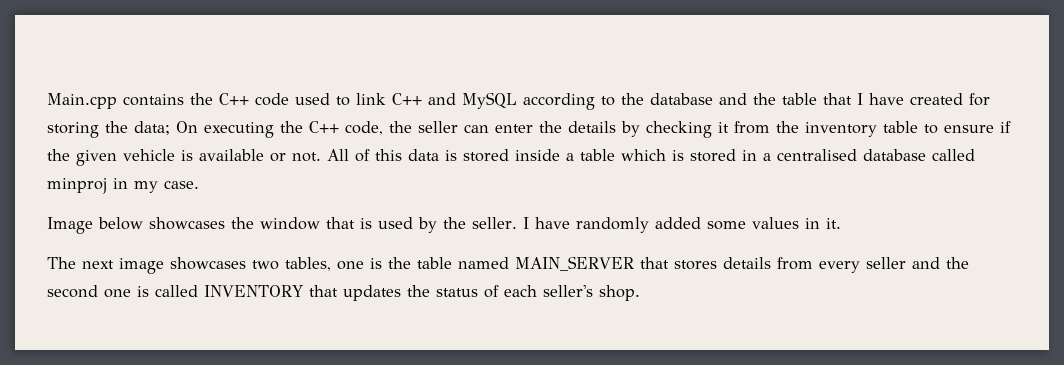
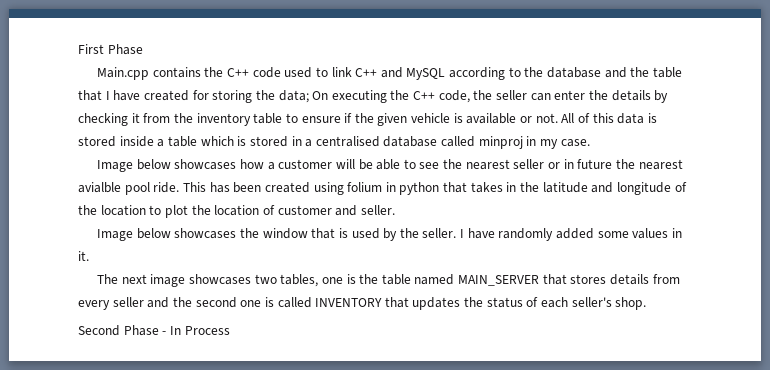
(47, 101) none -> [78,44,143,55] First Phase //
(199, 184) none -> [97,159,683,172] [78,182,687,195] [78,205,395,218] // Image below showcases how a customer will be able to see the nearest seller or in future the nearest avialble pool ride. This has been created using folium in python that takes in the latitude and longitude of the location to plot the location of customer and seller.
(640, 293) none -> [78,325,230,336] // Second Phase - In Process

